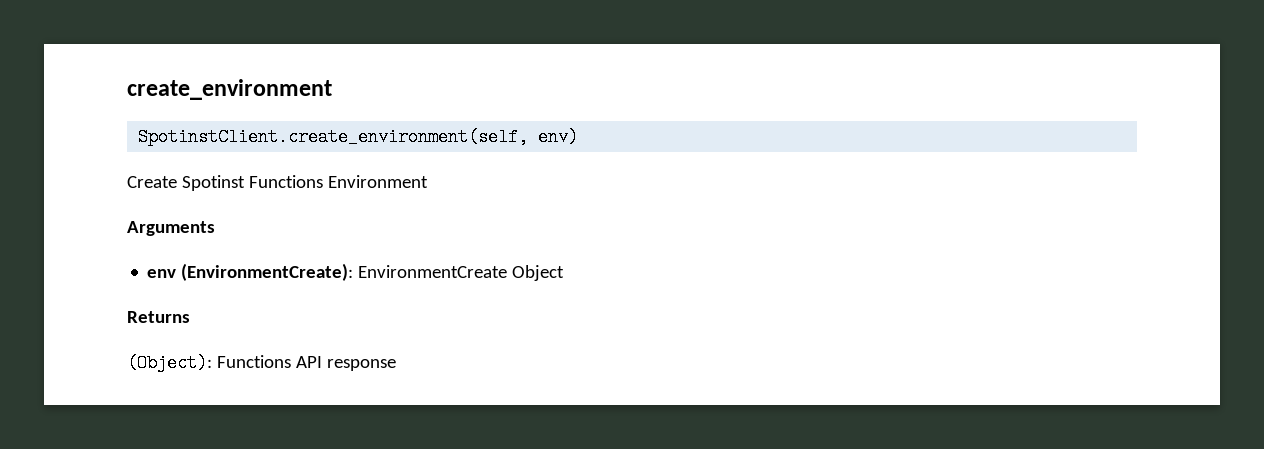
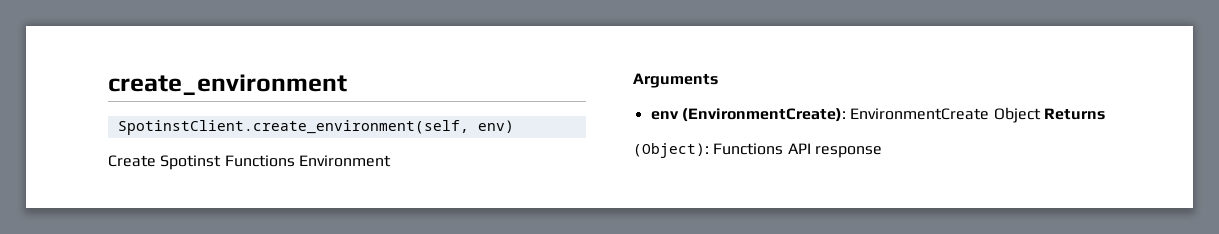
(565, 273) // -> (1041, 115) none

